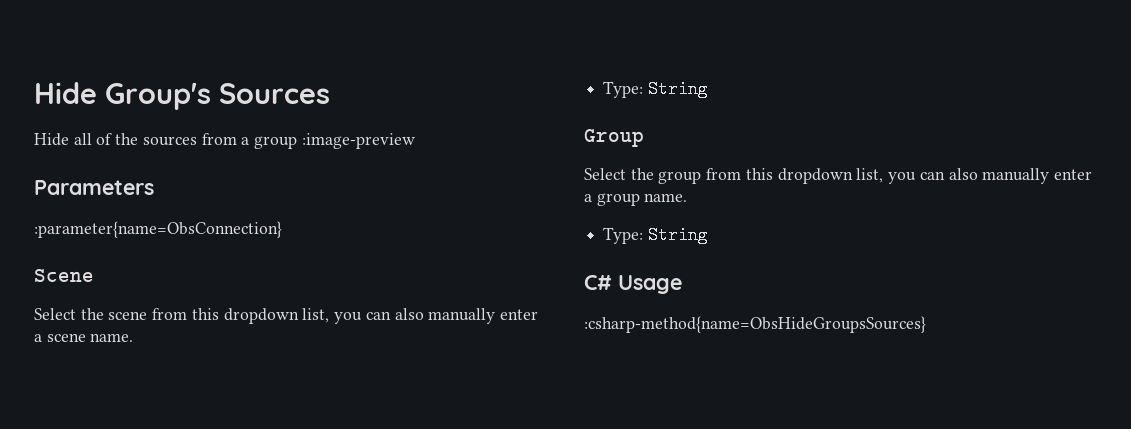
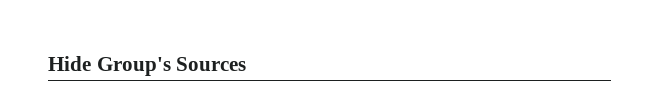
[34,133,415,149] [34,180,154,195] [34,221,282,238] [34,269,94,282] [34,308,538,324] [34,333,134,342] [603,80,708,98] [584,129,644,147] [584,168,1092,184] [584,193,688,206] [603,226,708,244] [584,275,682,294] [584,316,926,333] // Hide all of the sources from a group :image-preview // Parameters // :parameter{name=ObsConnection} // Scene // Select the scene from this dropdown list, you can also manually enter a scene name. // Type: String // Group // Select the group from this dropdown list, you can also manually enter a group name. // Type: String // C# Usage // :csharp-method{name=ObsHideGroupsSources} -> (247, 64) none

